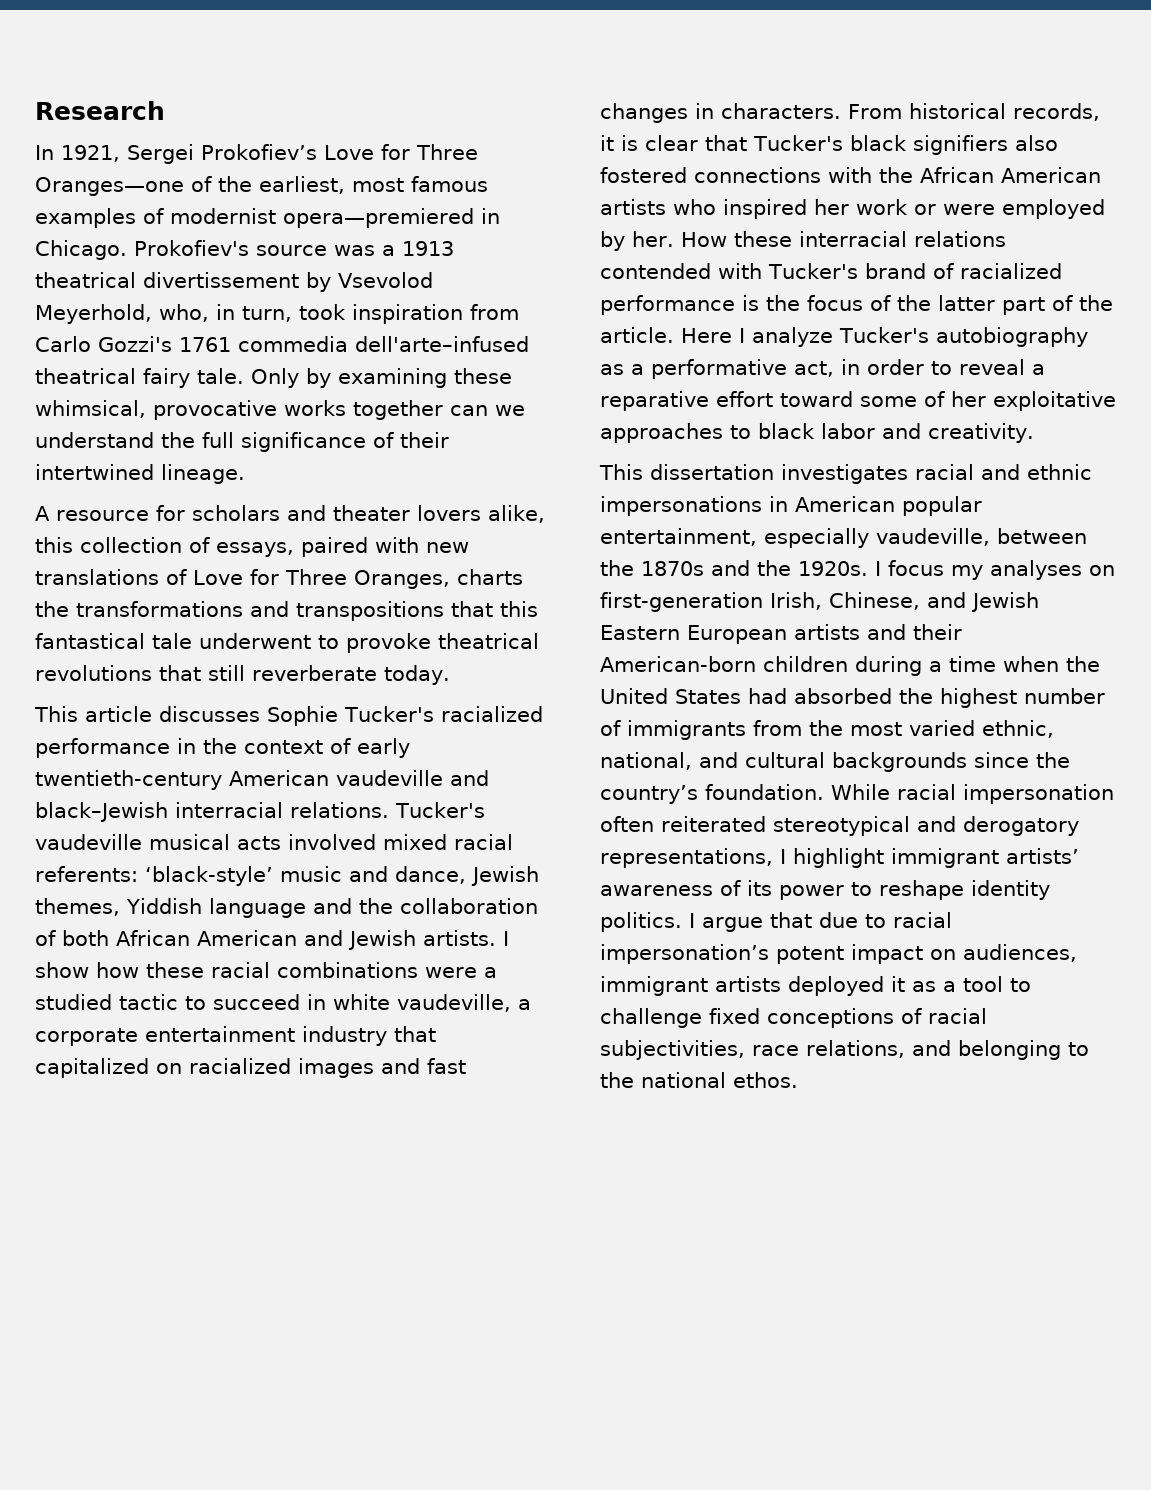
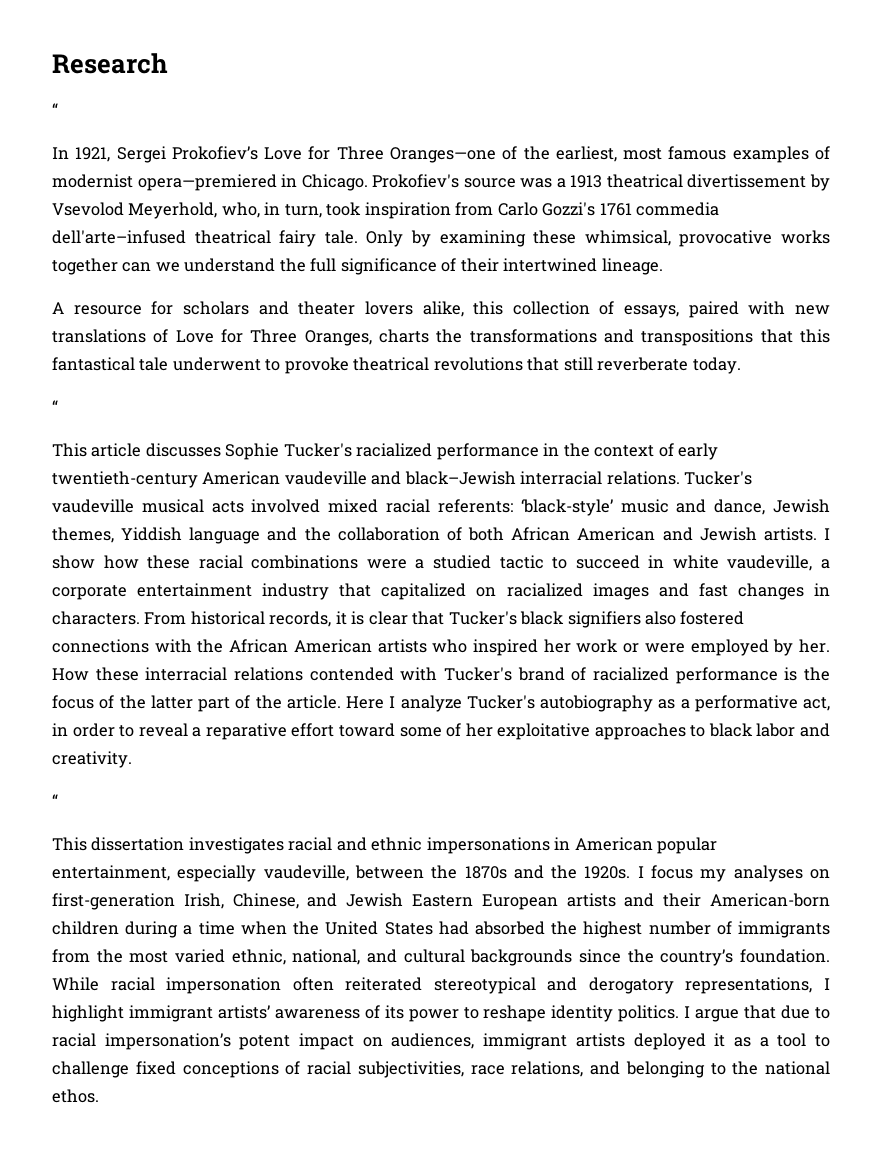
(165, 110) none -> [52,103,58,116] // “
(450, 675) none -> [52,400,58,413] // “
(1034, 433) none -> [52,794,58,807] // “

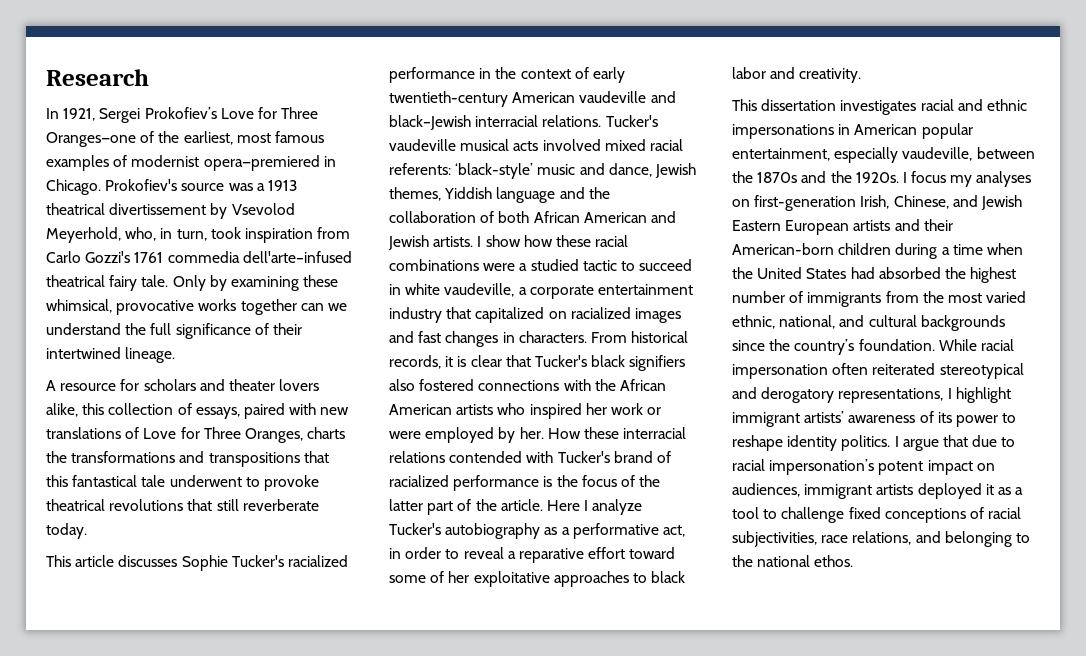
[52,103,58,116] // “ -> (149, 77) none
[52,400,58,413] // “ -> (87, 531) none
[52,794,58,807] // “ -> (862, 75) none

